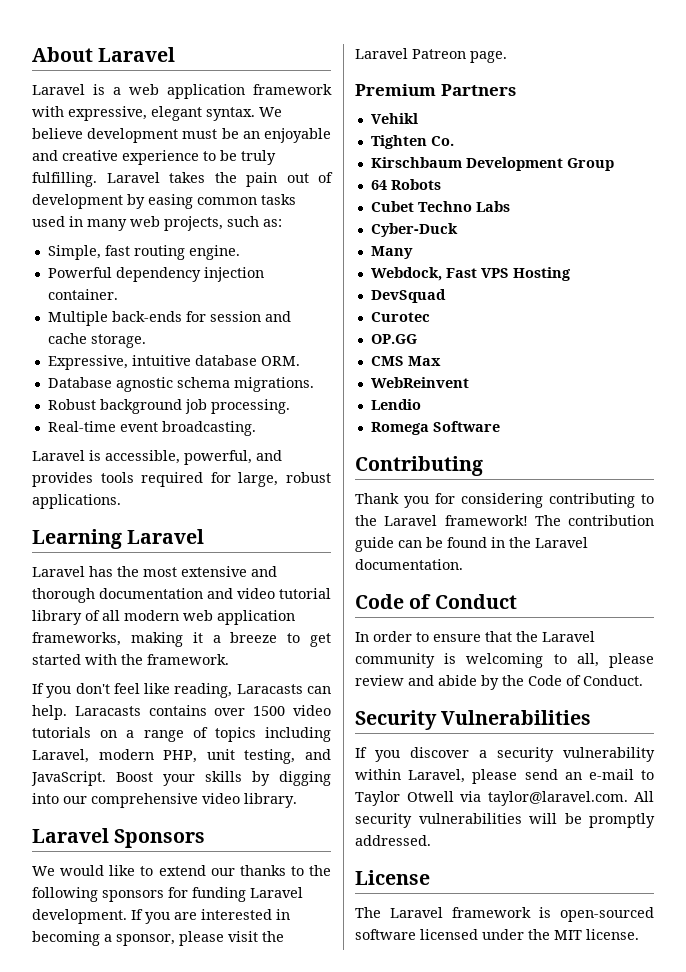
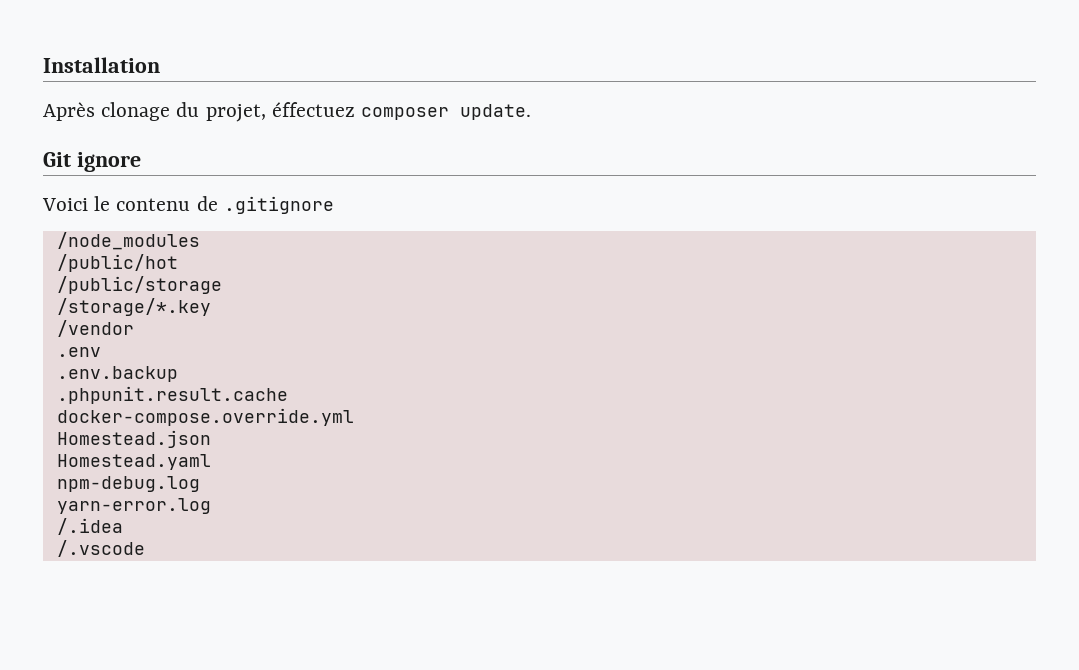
[32,47,176,62] [32,84,332,99] [32,106,282,121] [32,128,331,143] [32,150,276,165] [32,172,333,187] [32,194,296,209] [32,216,282,231] [47,245,240,260] [47,267,264,282] [47,289,118,300] [47,311,291,326] [47,333,146,348] [47,355,300,370] [47,377,314,392] [47,399,290,414] [47,421,256,436] [32,450,282,465] [32,472,331,487] [32,494,121,509] [32,529,205,549] [32,566,277,577] [32,588,331,603] [32,610,295,625] [32,632,331,647] [32,654,229,665] [32,683,331,698] [32,705,331,720] [32,727,331,742] [32,749,331,764] [31,771,331,786] [32,793,297,808] [32,828,206,848] [32,865,331,876] [32,887,303,902] [32,909,290,924] [32,931,284,946] [355,48,507,63] [355,84,516,96] [370,113,418,124] [370,135,454,149] [370,157,614,171] [370,179,441,190] [370,201,510,212] [370,223,458,237] [370,246,413,259] [370,267,571,281] [370,289,446,303] [370,312,430,322] [370,334,417,344] [370,356,441,366] [370,377,469,388] [370,399,421,410] [370,421,500,435] [355,456,483,476] [355,493,654,508] [355,515,654,526] [355,537,588,552] [355,559,463,570] [355,594,517,609] [355,631,595,642] [355,653,654,668] [355,675,643,690] [355,710,592,730] [355,747,655,762] [355,769,654,784] [355,791,654,806] [355,813,655,828] [355,835,431,846] [355,870,430,885] [355,907,654,922] [355,929,639,940] About Laravel // Laravel is a web application framework with expressive, elegant syntax. We believe development must be an enjoyable and creative experience to be truly fulfilling. Laravel takes the pain out of development by easing common tasks used in many web projects, such as: // Simple, fast routing engine. // Powerful dependency injection container. // Multiple back-ends for session and cache storage. // Expressive, intuitive database ORM. // Database agnostic schema migrations. // Robust background job processing. // Real-time event broadcasting. // Laravel is accessible, powerful, and provides tools required for large, robust applications. // Learning Laravel // Laravel has the most extensive and thorough documentation and video tutorial library of all modern web application frameworks, making it a breeze to get started with the framework. // If you don't feel like reading, Laracasts can help. Laracasts contains over 1500 video tutorials on a range of topics including Laravel, modern PHP, unit testing, and JavaScript. Boost your skills by digging into our comprehensive video library. // Laravel Sponsors // We would like to extend our thanks to the following sponsors for funding Laravel development. If you are interested in becoming a sponsor, please visit the Laravel Patreon page. // Premium Partners // Vehikl // Tighten Co. // Kirschbaum Development Group // 64 Robots // Cubet Techno Labs // Cyber-Duck // Many // Webdock, Fast VPS Hosting // DevSquad // Curotec // OP.GG // CMS Max // WebReinvent // Lendio // Romega Software // Contributing // Thank you for considering contributing to the Laravel framework! The contribution guide can be found in the Laravel documentation. // Code of Conduct // In order to ensure that the Laravel community is welcoming to all, please review and abide by the Code of Conduct. // Security Vulnerabilities // If you discover a security vulnerability within Laravel, please send an e-mail to Taylor Otwell via taylor@laravel.com. All security vulnerabilities will be promptly addressed. // License // The Laravel framework is open-sourced software licensed under the MIT license. -> [43,57,160,73] [43,102,532,122] [43,152,141,172] [42,196,334,214] [56,232,200,250] [56,254,178,272] [56,276,222,294] [56,298,211,316] [56,320,134,337] [56,347,101,357] [56,366,178,382] [56,386,288,404] [56,408,354,426] [56,430,211,448] [56,454,211,470] [56,476,200,492] [56,498,211,514] [56,518,123,535] [56,540,145,557] Installation // Après clonage du projet, éffectuez composer update. // Git ignore // Voici le contenu de .gitignore // /node_modules // /public/hot // /public/storage // /storage/*.key // /vendor // .env // .env.backup // .phpunit.result.cache // docker-compose.override.yml // Homestead.json // Homestead.yaml // npm-debug.log // yarn-error.log // /.idea // /.vscode

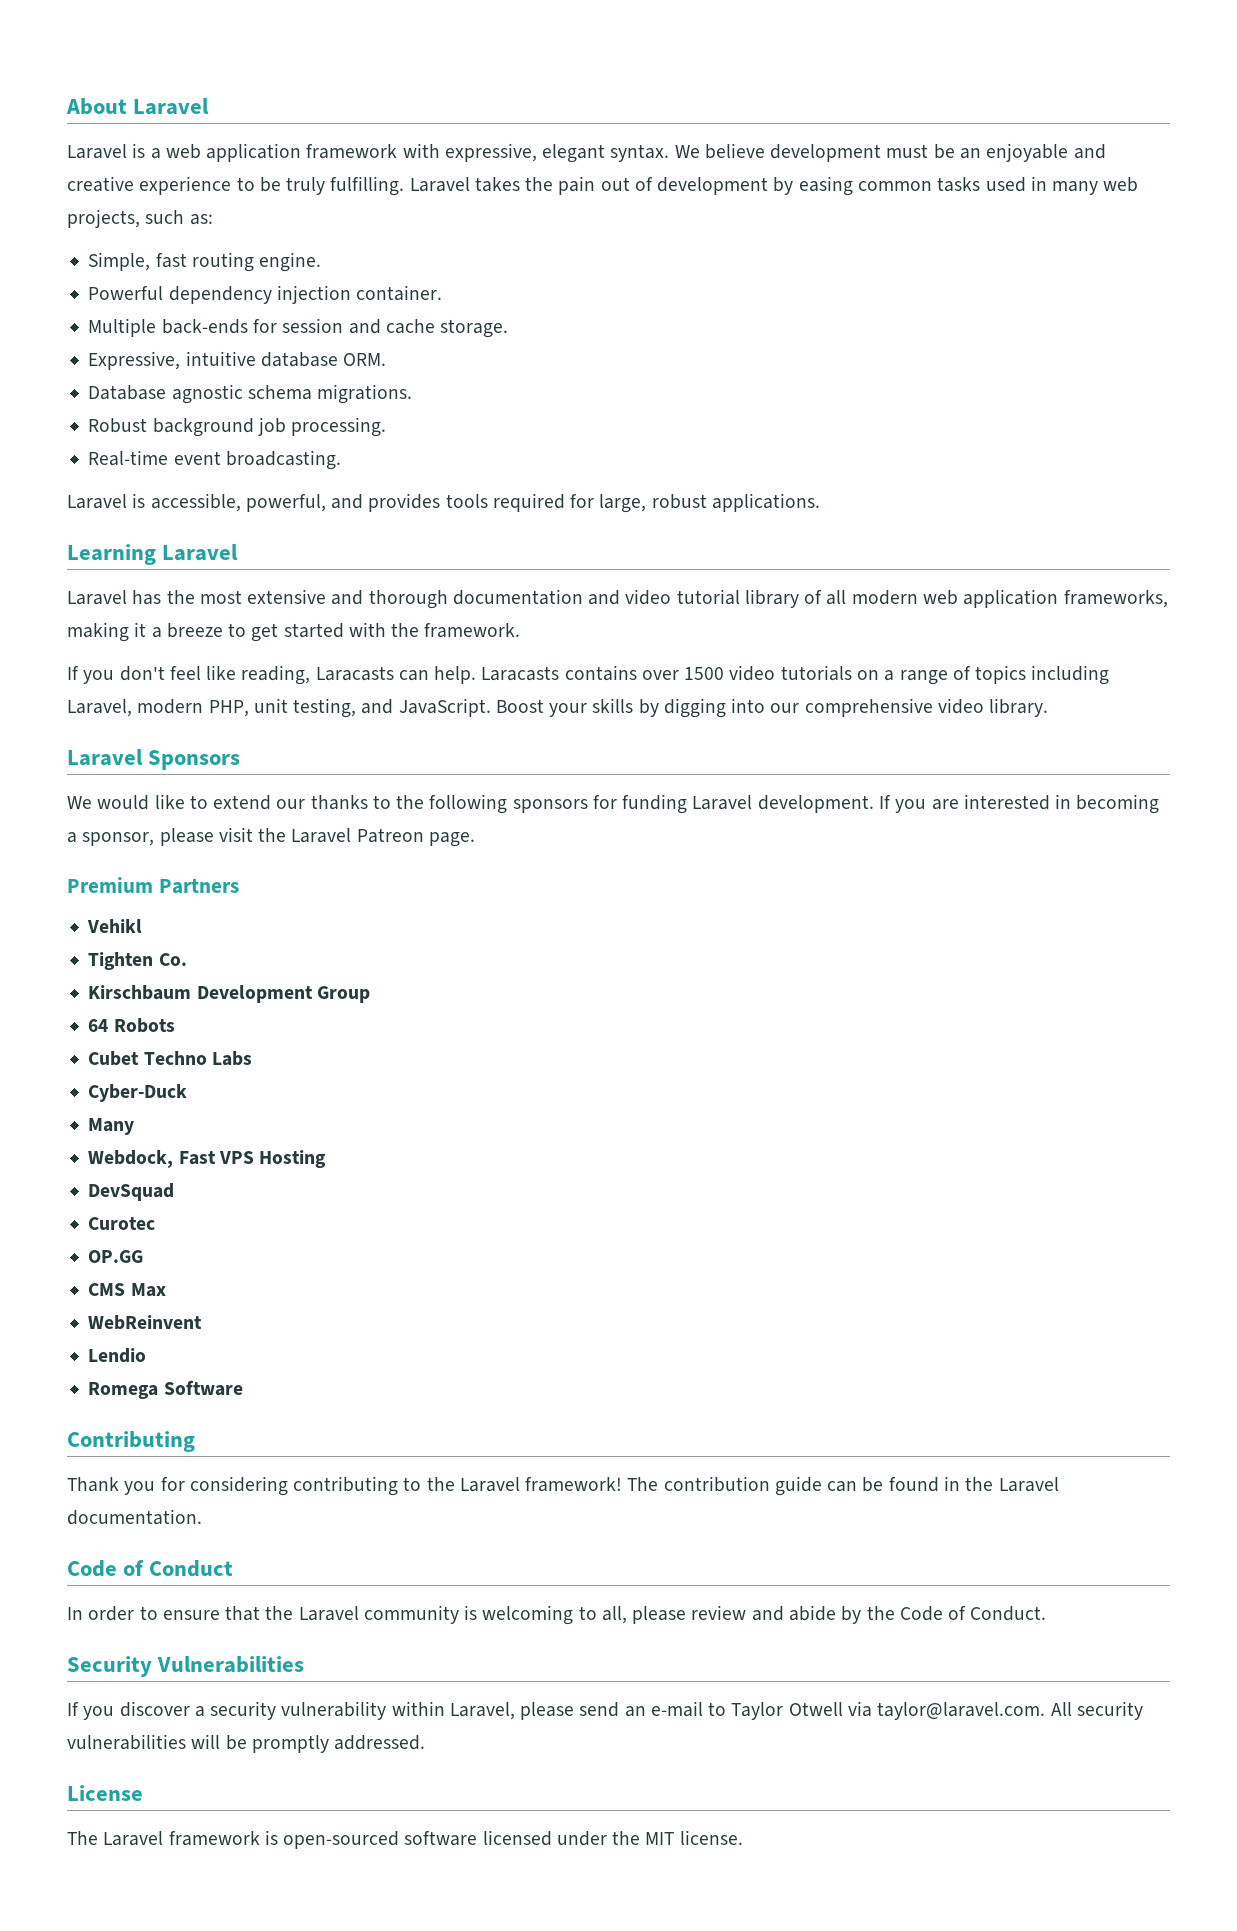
[43,57,160,73] [43,102,532,122] [43,152,141,172] [42,196,334,214] [56,232,200,250] [56,254,178,272] [56,276,222,294] [56,298,211,316] [56,320,134,337] [56,347,101,357] [56,366,178,382] [56,386,288,404] [56,408,354,426] [56,430,211,448] [56,454,211,470] [56,476,200,492] [56,498,211,514] [56,518,123,535] [56,540,145,557] Installation // Après clonage du projet, éffectuez composer update. // Git ignore // Voici le contenu de .gitignore // /node_modules // /public/hot // /public/storage // /storage/*.key // /vendor // .env // .env.backup // .phpunit.result.cache // docker-compose.override.yml // Homestead.json // Homestead.yaml // npm-debug.log // yarn-error.log // /.idea // /.vscode -> [66,98,210,115] [67,143,1106,163] [67,176,1139,196] [67,209,213,228] [88,252,322,272] [88,285,443,304] [88,318,509,338] [88,351,387,370] [88,384,413,404] [88,417,387,437] [88,450,341,470] [67,493,820,513] [67,544,239,565] [67,589,1168,609] [67,622,521,642] [67,665,1110,685] [67,698,1049,718] [67,749,241,770] [67,794,1160,814] [67,827,475,847] [67,877,239,894] [87,919,143,933] [88,952,187,970] [88,985,370,1003] [88,1018,175,1033] [88,1051,252,1066] [88,1084,188,1102] [88,1118,135,1135] [88,1150,327,1168] [88,1183,175,1201] [88,1217,156,1230] [88,1250,144,1263] [88,1283,166,1297] [88,1315,203,1330] [88,1348,147,1363] [88,1380,243,1399] [67,1431,195,1452] [67,1476,1059,1496] [67,1509,202,1525] [67,1560,234,1577] [67,1605,1047,1625] [67,1656,305,1677] [67,1701,1143,1720] [67,1734,426,1753] [67,1785,143,1801] [67,1830,743,1849] About Laravel // Laravel is a web application framework with expressive, elegant syntax. We believe development must be an enjoyable and creative experience to be truly fulfilling. Laravel takes the pain out of development by easing common tasks used in many web projects, such as: // Simple, fast routing engine. // Powerful dependency injection container. // Multiple back-ends for session and cache storage. // Expressive, intuitive database ORM. // Database agnostic schema migrations. // Robust background job processing. // Real-time event broadcasting. // Laravel is accessible, powerful, and provides tools required for large, robust applications. // Learning Laravel // Laravel has the most extensive and thorough documentation and video tutorial library of all modern web application frameworks, making it a breeze to get started with the framework. // If you don't feel like reading, Laracasts can help. Laracasts contains over 1500 video tutorials on a range of topics including Laravel, modern PHP, unit testing, and JavaScript. Boost your skills by digging into our comprehensive video library. // Laravel Sponsors // We would like to extend our thanks to the following sponsors for funding Laravel development. If you are interested in becoming a sponsor, please visit the Laravel Patreon page. // Premium Partners // Vehikl // Tighten Co. // Kirschbaum Development Group // 64 Robots // Cubet Techno Labs // Cyber-Duck // Many // Webdock, Fast VPS Hosting // DevSquad // Curotec // OP.GG // CMS Max // WebReinvent // Lendio // Romega Software // Contributing // Thank you for considering contributing to the Laravel framework! The contribution guide can be found in the Laravel documentation. // Code of Conduct // In order to ensure that the Laravel community is welcoming to all, please review and abide by the Code of Conduct. // Security Vulnerabilities // If you discover a security vulnerability within Laravel, please send an e-mail to Taylor Otwell via taylor@laravel.com. All security vulnerabilities will be promptly addressed. // License // The Laravel framework is open-sourced software licensed under the MIT license.

